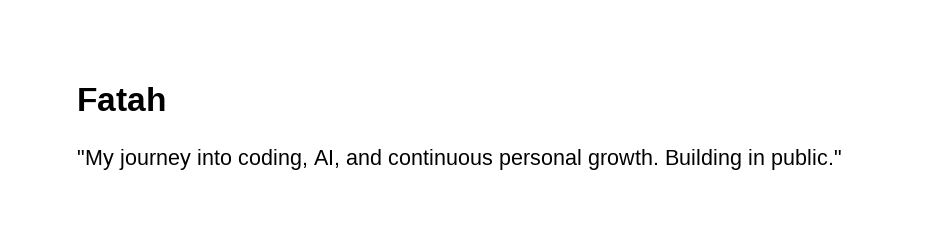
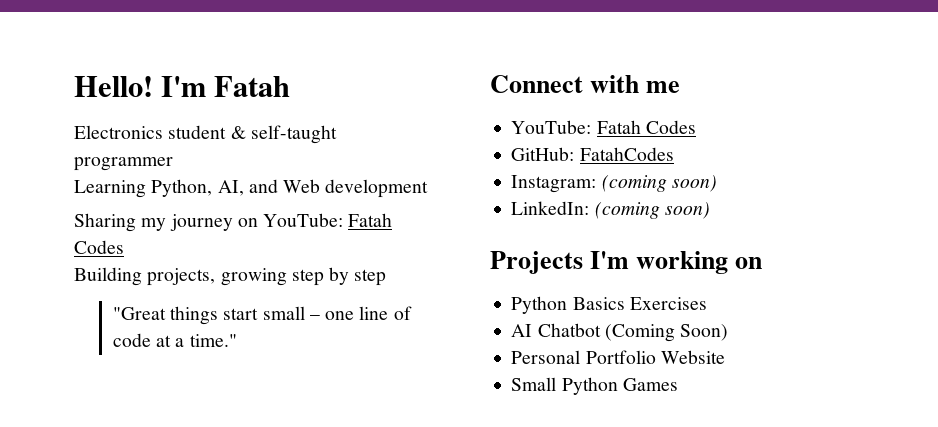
(77, 99) none -> [74,76,207,97] Hello! I'm
[77,149,842,170] "My journey into coding, AI, and continuous personal growth. Building in public." -> [74,125,337,144] [74,157,173,171] [74,179,429,198] [74,213,393,232] [74,240,124,254] [74,267,387,286] [112,306,412,325] [112,333,237,347] [490,75,681,93] [511,120,696,134] [511,147,674,161] [511,175,717,193] [511,201,710,219] [490,251,763,274] [511,296,707,314] [511,323,729,342] [511,350,725,364] [511,377,678,395] Electronics student & self-taught programmer // Learning Python, AI, and Web development // Sharing my journey on YouTube: Fatah Codes // Building projects, growing step by step // "Great things start small – one line of code at a time." // Connect with me // YouTube: Fatah Codes // GitHub: FatahCodes // Instagram: (coming soon) // LinkedIn: (coming soon) // Projects I'm working on // Python Basics Exercises // AI Chatbot (Coming Soon) // Personal Portfolio Website // Small Python Games

